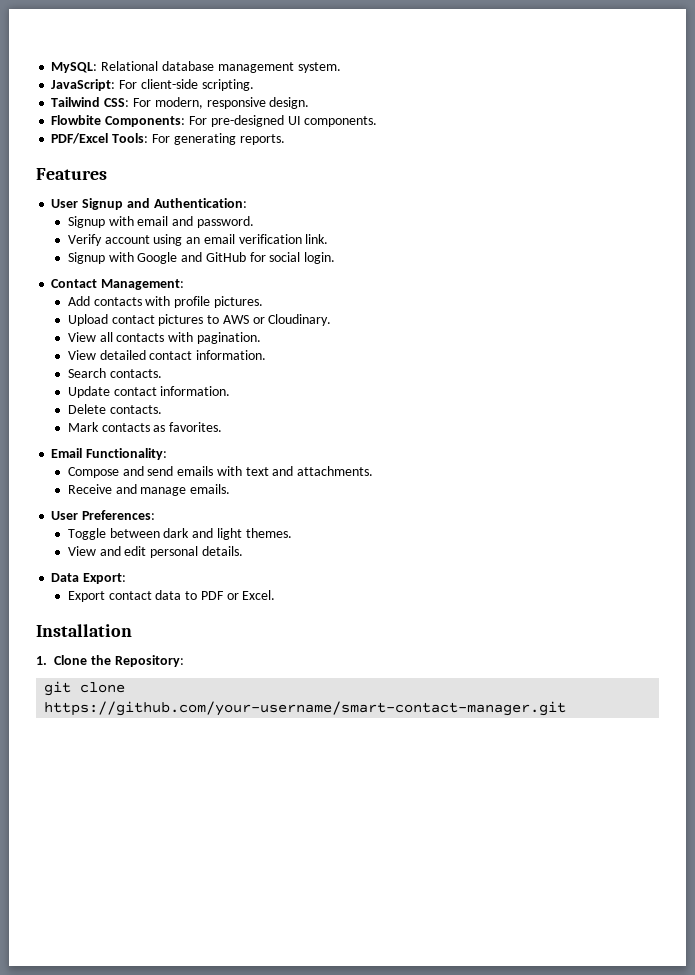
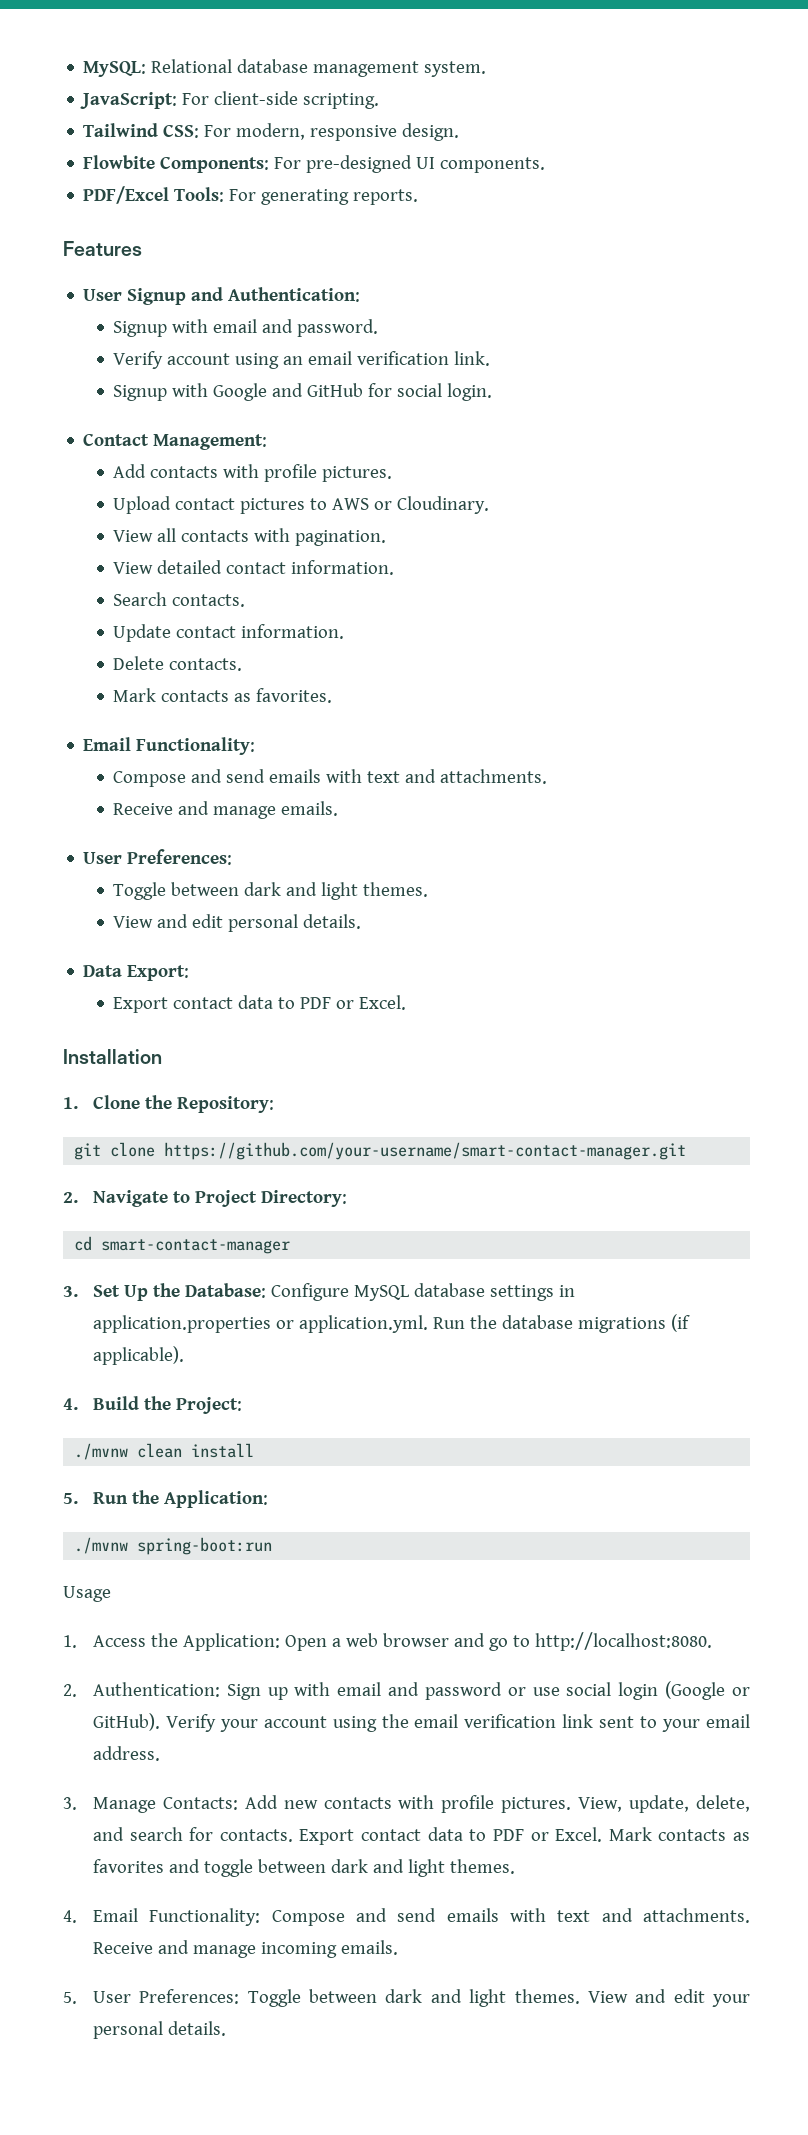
(567, 708) none -> [63,1190,347,1207] [74,1236,291,1254] [63,1283,575,1301] [92,1314,690,1333] [92,1346,184,1365] [63,1396,242,1414] [74,1443,255,1460] [63,1490,268,1508] [74,1537,273,1555] [63,1586,111,1602] [63,1632,712,1651] [63,1681,750,1700] [92,1713,750,1732] [92,1746,160,1761] [63,1795,751,1813] [92,1827,751,1845] [92,1859,515,1877] [63,1908,750,1926] [92,1940,398,1958] [63,1989,751,2007] [92,2021,226,2039] // 2. Navigate to Project Directory: // cd smart-contact-manager // 3. Set Up the Database: Configure MySQL database settings in application.properties or application.yml. Run the database migrations (if applicable). // 4. Build the Project: // ./mvnw clean install // 5. Run the Application: // ./mvnw spring-boot:run // Usage // 1. Access the Application: Open a web browser and go to http://localhost:8080. // 2. Authentication: Sign up with email and password or use social login (Google or GitHub). Verify your account using the email verification link sent to your email address. // 3. Manage Contacts: Add new contacts with profile pictures. View, update, delete, and search for contacts. Export contact data to PDF or Excel. Mark contacts as favorites and toggle between dark and light themes. // 4. Email Functionality: Compose and send emails with text and attachments. Receive and manage incoming emails. // 5. User Preferences: Toggle between dark and light themes. View and edit your personal details.

